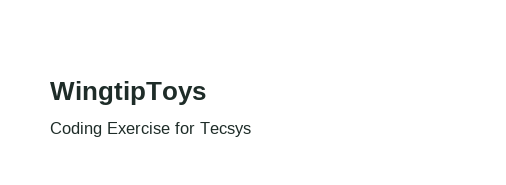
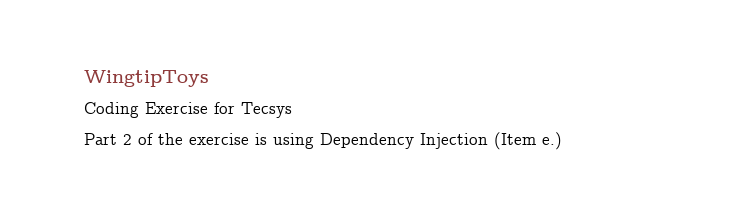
(251, 129) none -> [84,132,562,150] // Part 2 of the exercise is using Dependency Injection (Item e.)

